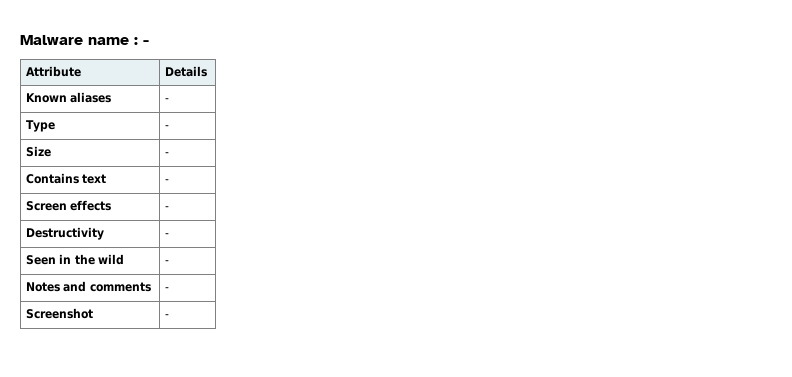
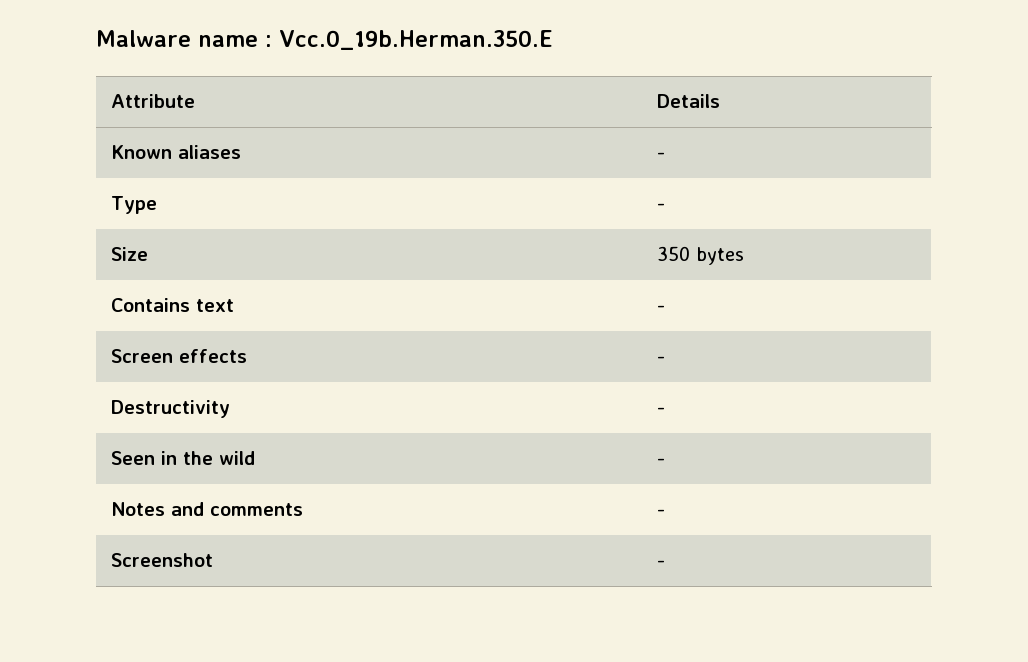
[143,40,149,45] - -> [279,30,553,50] Vcc.0_19b.Herman.350.E
[165,152,170,156] - -> [656,246,744,265] 350 bytes

